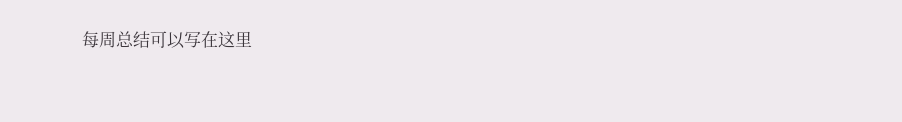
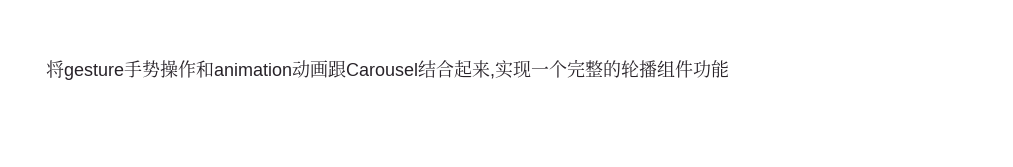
[82,31,252,49] 每周总结可以写在这里 -> [46,59,729,80] 将gesture手势操作和animation动画跟Carousel结合起来,实现一个完整的轮播组件功能

